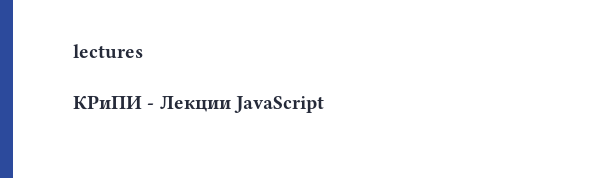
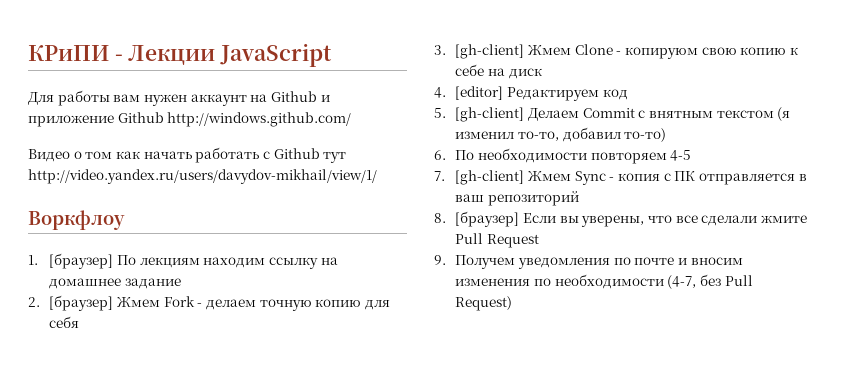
[73,44,143,59] lectures // -> (28, 53) none
(324, 104) none -> [28,90,330,106] [28,112,352,127] [28,147,347,163] [28,169,377,184] [28,210,125,230] [28,253,338,269] [49,278,182,289] [28,295,390,311] [49,316,80,328] [434,44,798,59] [455,64,542,79] [434,86,628,101] [434,107,791,122] [455,127,667,142] [434,148,692,164] [434,170,807,185] [455,191,580,206] [434,211,807,227] [455,233,540,248] [434,255,743,269] [455,274,753,289] [455,296,513,311] // Для работы вам нужен аккаунт на Github и приложение Github http://windows.github.com/ // Видео о том как начать работать с Github тут http://video.yandex.ru/users/davydov-mikhail/view/1/ // Воркфлоу // 1. [браузер] По лекциям находим ссылку на домашнее задание // 2. [браузер] Жмем Fork - делаем точную копию для себя // 3. [gh-client] Жмем Clone - копируюм свою копию к себе на диск // 4. [editor] Редактируем код // 5. [gh-client] Делаем Commit с внятным текстом (я изменил то-то, добавил то-то) // 6. По необходимости повторяем 4-5 // 7. [gh-client] Жмем Sync - копия с ПК отправляется в ваш репозиторий // 8. [браузер] Если вы уверены, что все сделали жмите Pull Request // 9. Получем уведомления по почте и вносим изменения по необходимости (4-7, без Pull Request)

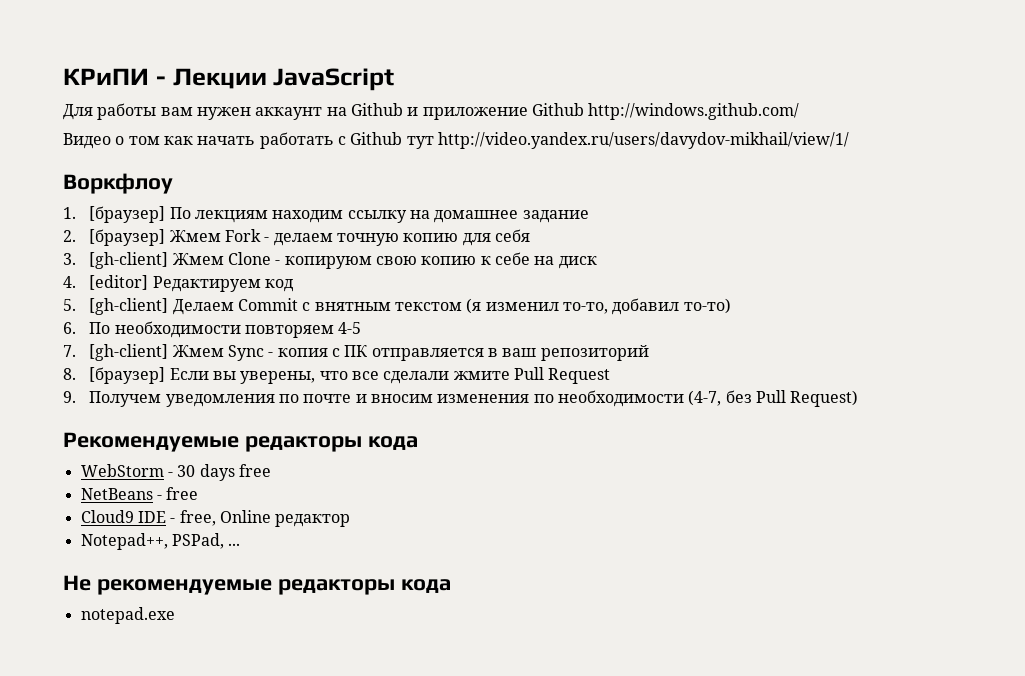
(513, 303) none -> [63,432,418,452] [80,464,271,481] [80,487,199,500] [80,510,351,527] [80,533,241,550] [63,575,451,595] [80,607,175,624] // Рекомендуемые редакторы кода // WebStorm - 30 days free // NetBeans - free // Cloud9 IDE - free, Online редактор // Notepad++, PSPad, ... // Не рекомендуемые редакторы кода // notepad.exe

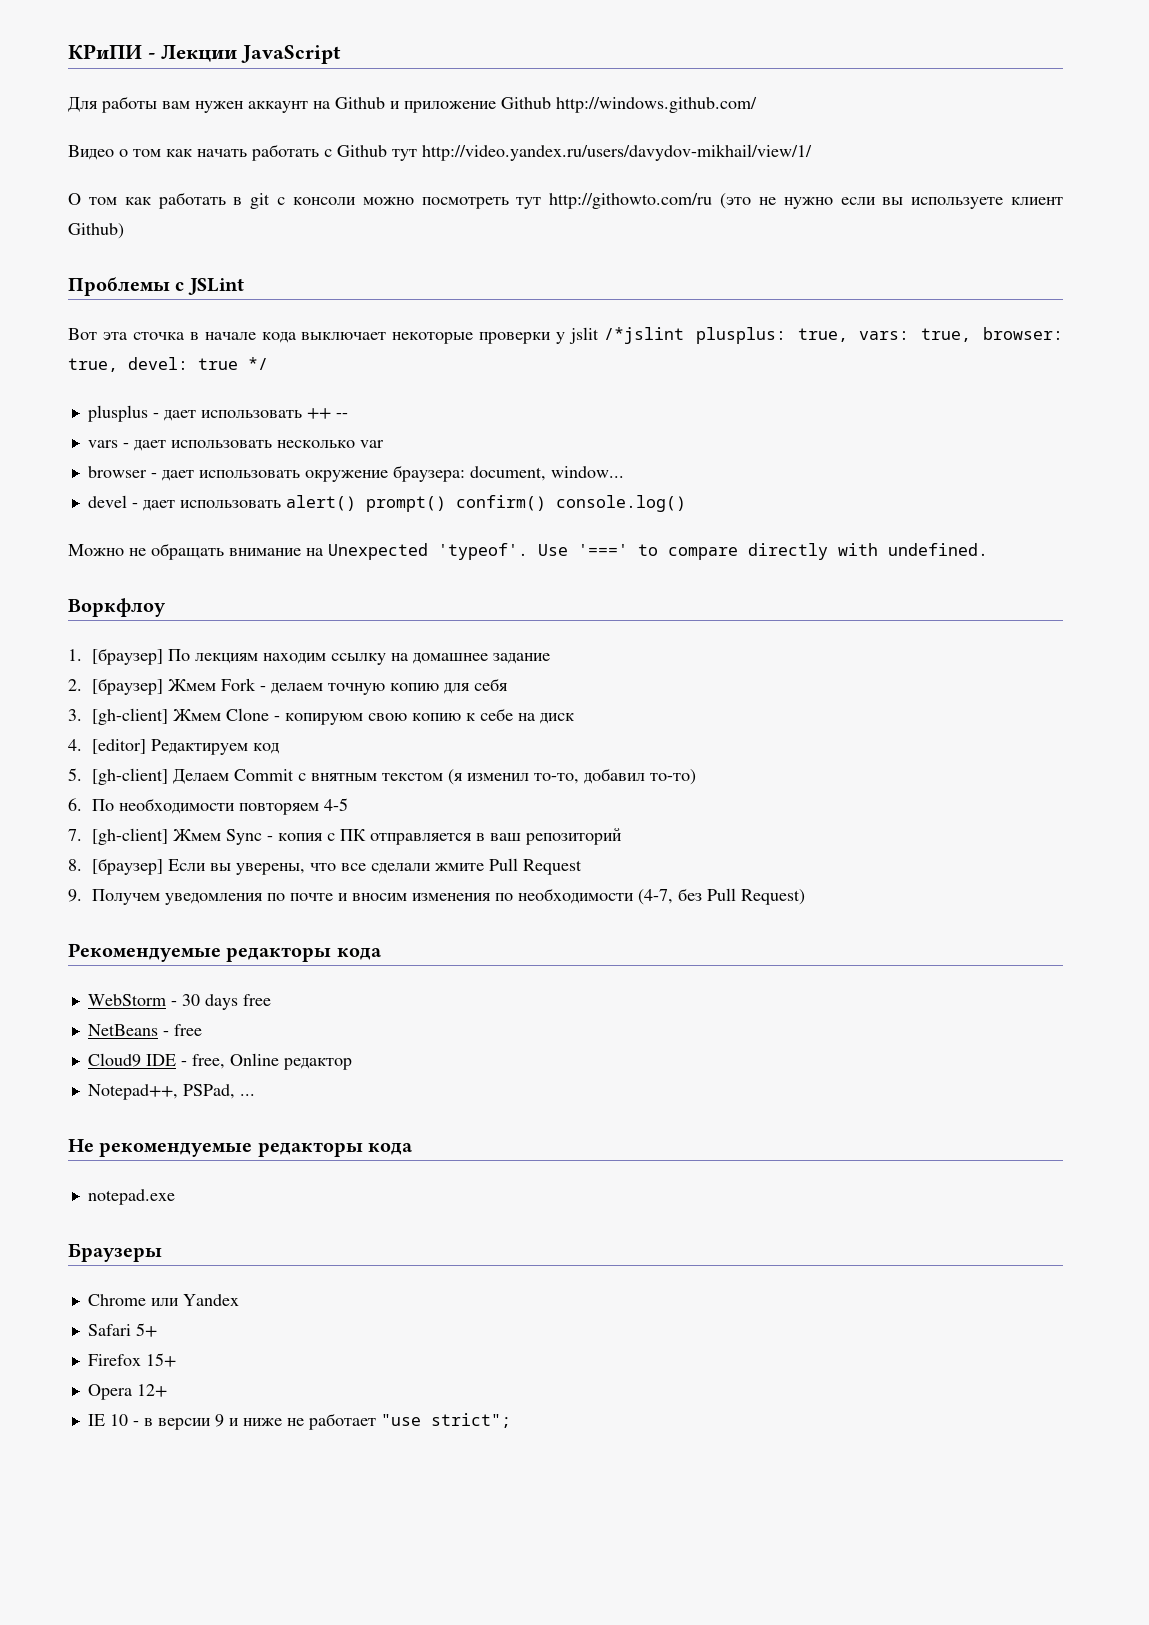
(849, 140) none -> [68,192,1064,209] [68,223,124,239] [68,277,244,296] [68,327,1064,344] [68,357,268,372] [87,405,348,422] [87,440,384,451] [87,465,624,482] [87,495,686,512] [68,543,988,560] // О том как работать в git с консоли можно посмотреть тут http://githowto.com/ru (это не нужно если вы используете клиент Github) // Проблемы с JSLint // Вот эта сточка в начале кода выключает некоторые проверки у jslit /*jslint plusplus: true, vars: true, browser: true, devel: true */ // plusplus - дает использовать ++ -- // vars - дает использовать несколько var // browser - дает использовать окружение браузера: document, window... // devel - дает использовать alert() prompt() confirm() console.log() // Можно не обращать внимание на Unexpected 'typeof'. Use '===' to compare directly with undefined.
(175, 615) none -> [68,1243,162,1262] [87,1294,239,1306] [87,1323,157,1337] [87,1353,176,1367] [87,1384,167,1400] [87,1413,511,1430] // Браузеры // Chrome или Yandex // Safari 5+ // Firefox 15+ // Opera 12+ // IE 10 - в версии 9 и ниже не работает "use strict";

